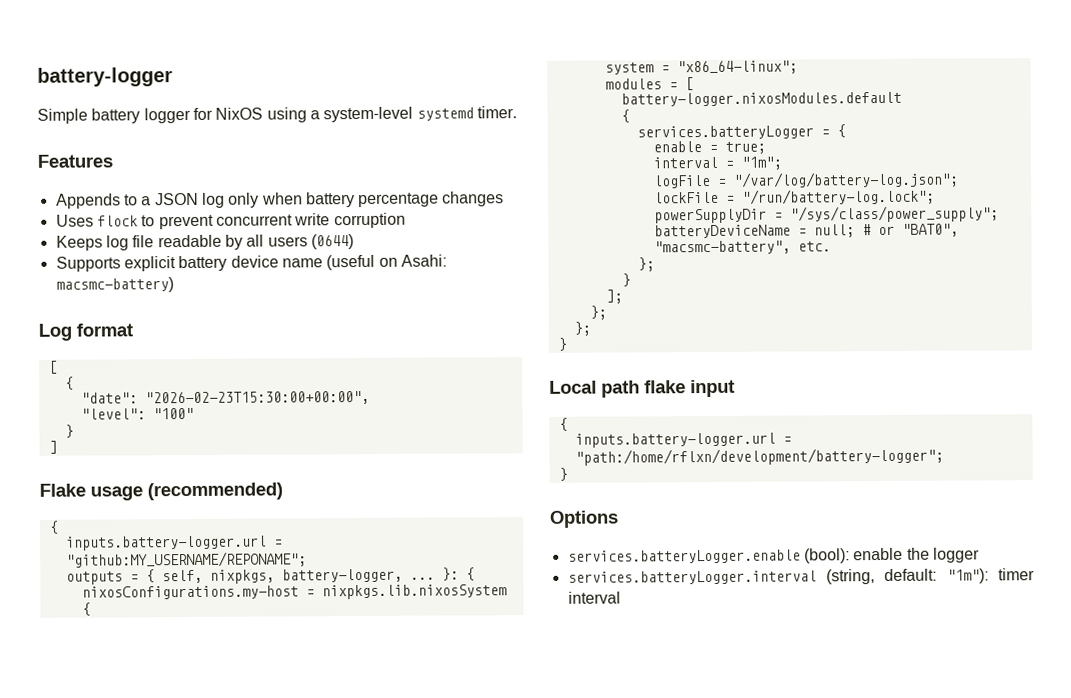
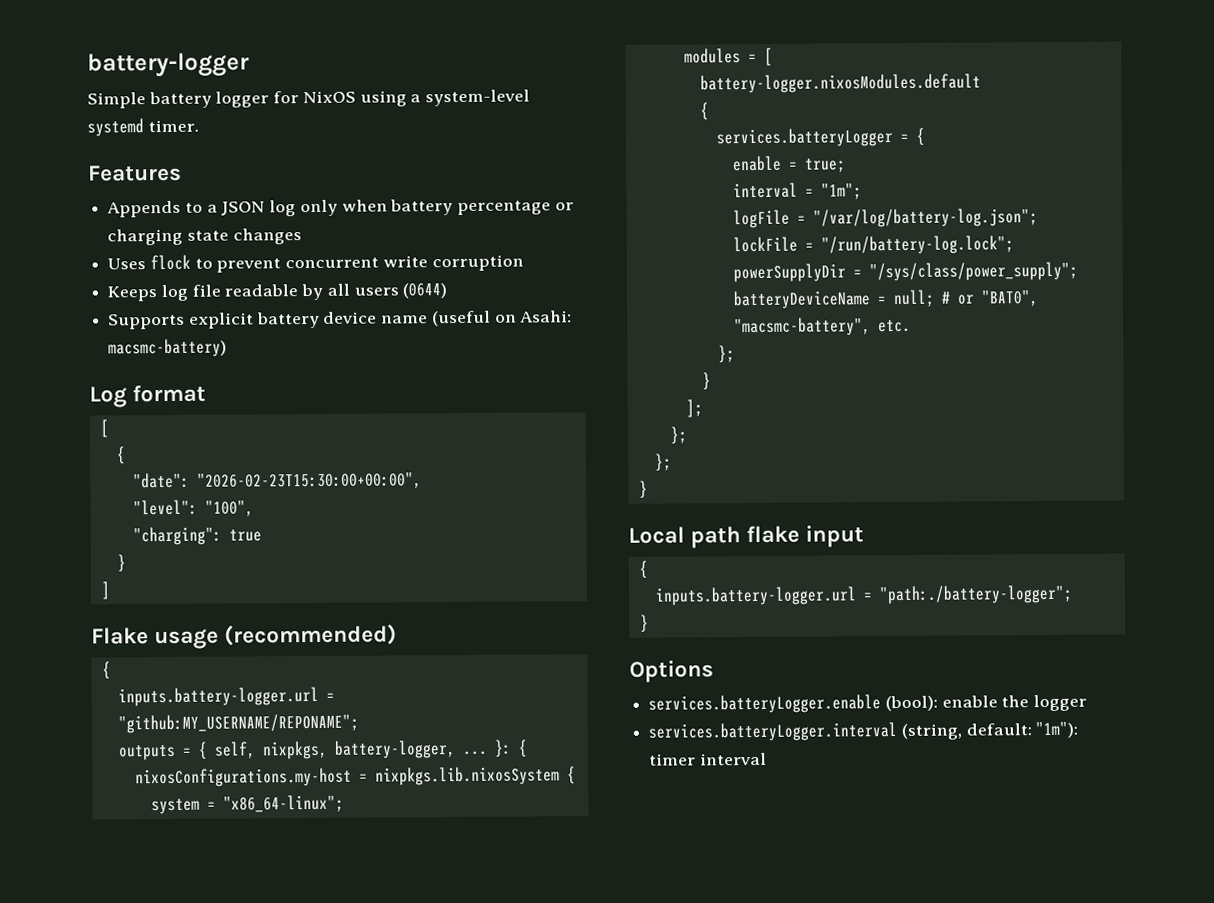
(440, 200) none -> [554,202,574,211] [107,228,229,246] or charging state
[152,407,194,420] "100" -> [204,500,254,517] [132,526,262,546] "100", // "charging": true
[574,447,944,466] "path:/home/rflxn/development/battery-logger"; -> [878,584,1073,605] "path:./battery-logger";

